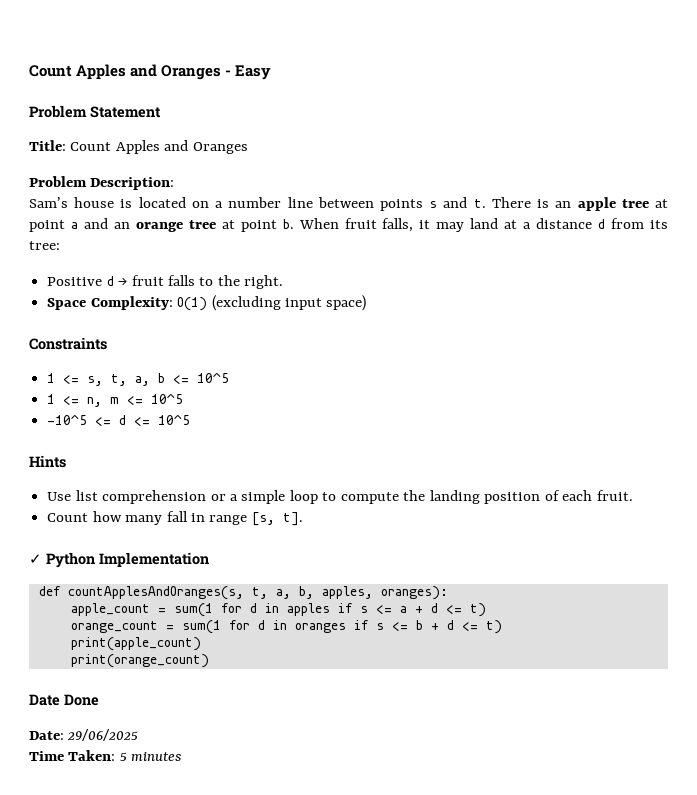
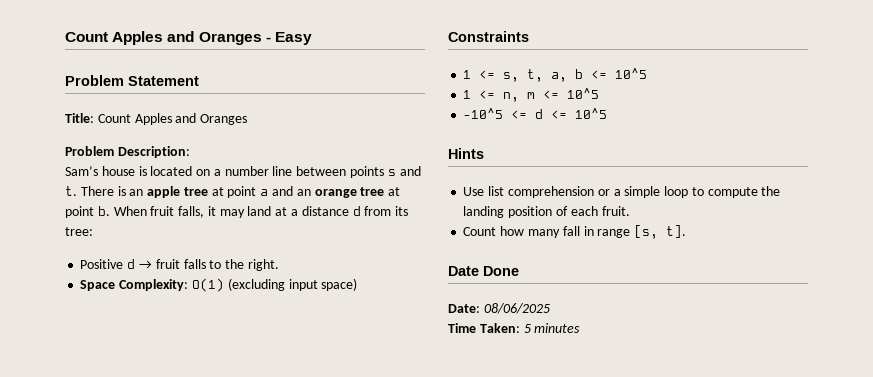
[29,552,209,568] [38,586,448,600] [70,603,486,617] [70,620,502,634] [70,637,201,651] [70,654,209,668] // ✓ Python Implementation // def countApplesAndOranges(s, t, a, b, apples, oranges): // apple_count = sum(1 for d in apples if s <= a + d <= t) // orange_count = sum(1 for d in oranges if s <= b + d <= t) // print(apple_count) // print(orange_count) -> (687, 231) none
[67,729,139,741] 29/06/2025 -> [483,303,550,314] 08/06/2025

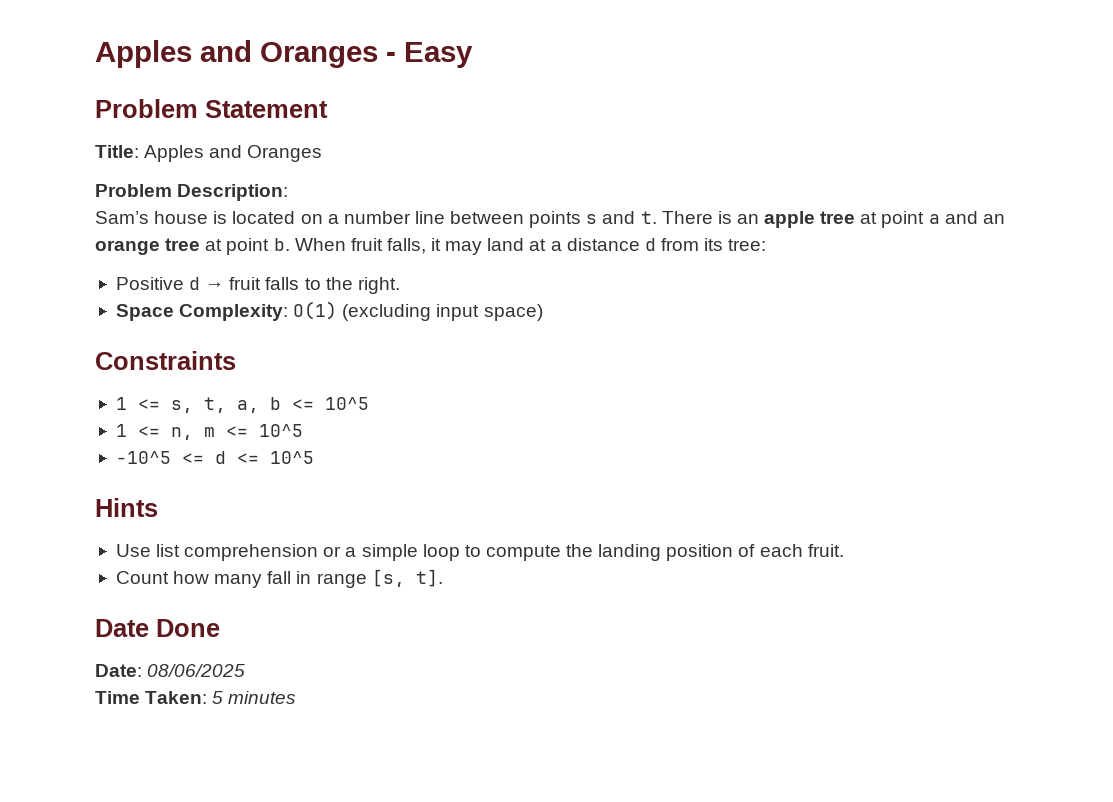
[65,32,108,42] Count -> (95, 54) none
[97,114,131,123] Count -> (139, 151) none

